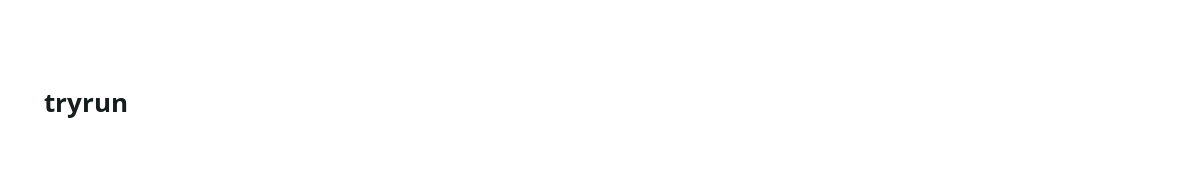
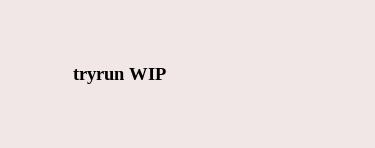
(128, 106) none -> [129,68,166,80] WIP

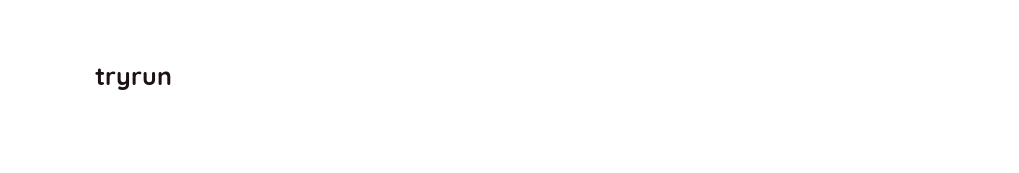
[129,68,166,80] WIP -> (172, 79) none

